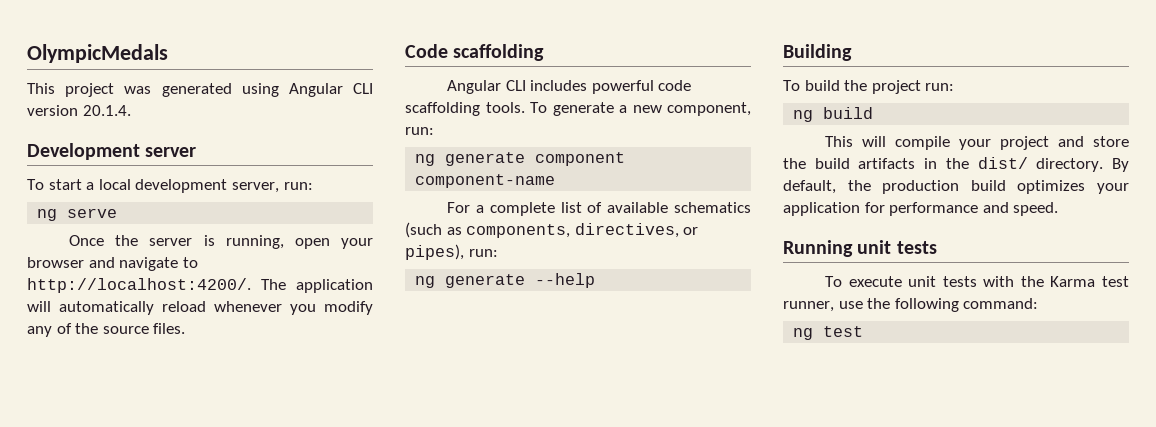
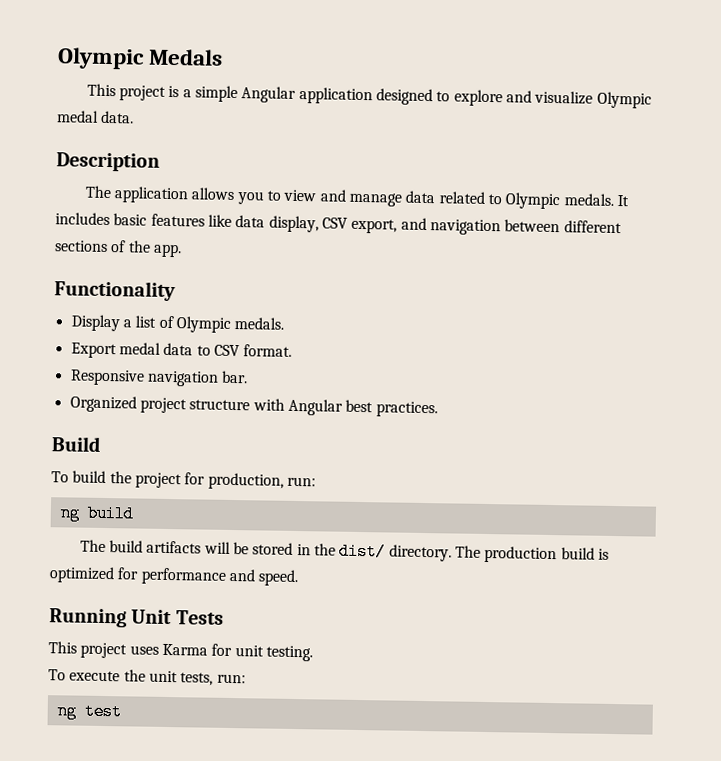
[27,44,168,63] [27,83,373,97] [27,105,131,116] [27,143,197,160] [27,179,313,193] [37,208,118,221] [69,235,373,249] [27,257,198,271] [27,278,373,293] [27,301,373,315] [27,323,186,337] [405,44,545,61] [447,80,692,94] [405,102,751,116] [405,127,434,135] [415,152,626,166] [415,174,556,188] [447,202,751,216] [405,222,699,238] [405,244,498,260] [415,273,596,288] [783,44,852,61] OlympicMedals // This project was generated using Angular CLI version 20.1.4. // Development server // To start a local development server, run: // ng serve // Once the server is running, open your browser and navigate to http://localhost:4200/. The application will automatically reload whenever you modify any of the source files. // Code scaffolding // Angular CLI includes powerful code scaffolding tools. To generate a new component, run: // ng generate component component-name // For a complete list of available schematics (such as components, directives, or pipes), run: // ng generate --help // Building -> [57,47,224,70] [86,83,652,109] [57,110,135,124] [56,152,160,172] [84,185,629,210] [55,212,622,236] [54,240,182,258] [54,280,176,302] [70,314,285,333] [70,342,293,359] [69,369,249,387] [69,395,438,418] [51,436,101,452] Olympic Medals // This project is a simple Angular application designed to explore and visualize Olympic medal data. // Description // The application allows you to view and manage data related to Olympic medals. It includes basic features like data display, CSV export, and navigation between different sections of the app. // Functionality // Display a list of Olympic medals. // Export medal data to CSV format. // Responsive navigation bar. // Organized project structure with Angular best practices. // Build
(921, 87) none -> [184,472,284,490] for production,
[825,136,1129,150] [783,157,1129,172] [783,180,1129,194] [783,202,860,216] This will compile your project and store the build artifacts in the dist/ directory. By default, the production build optimizes your application -> [79,539,609,564] [49,566,115,584] The build artifacts will be stored in the dist/ directory. The production build is optimized
[857,240,937,254] [825,276,1129,287] [783,298,1039,312] unit tests // To execute unit tests with the Karma test runner, use the following command: -> [131,609,224,625] [48,641,313,662] [48,669,246,686] Unit Tests // This project uses Karma for unit testing. // To execute the unit tests, run:

